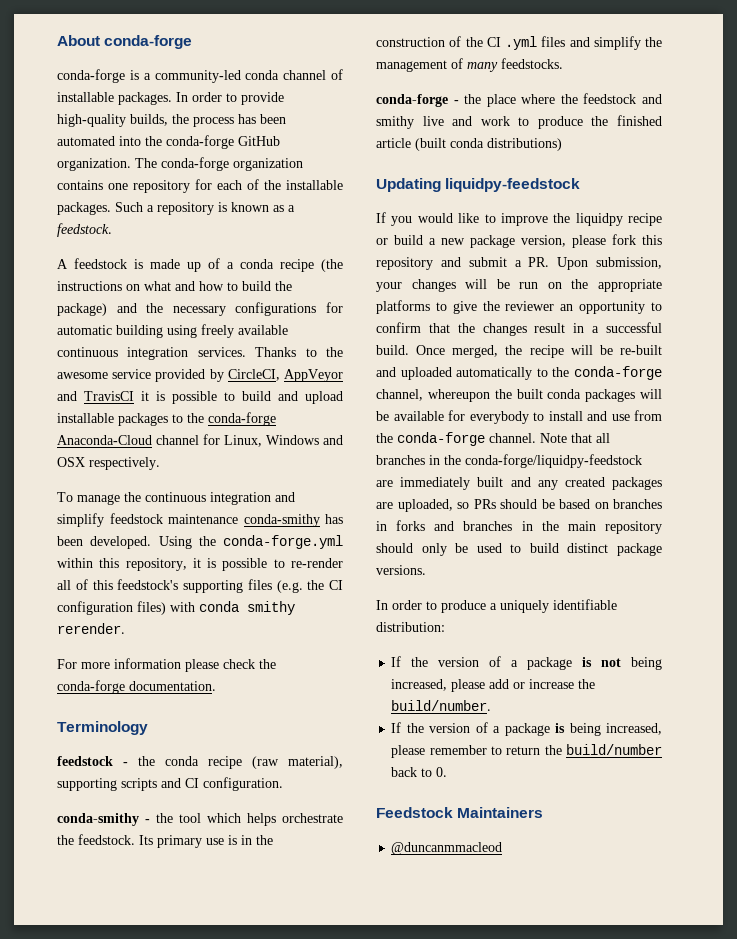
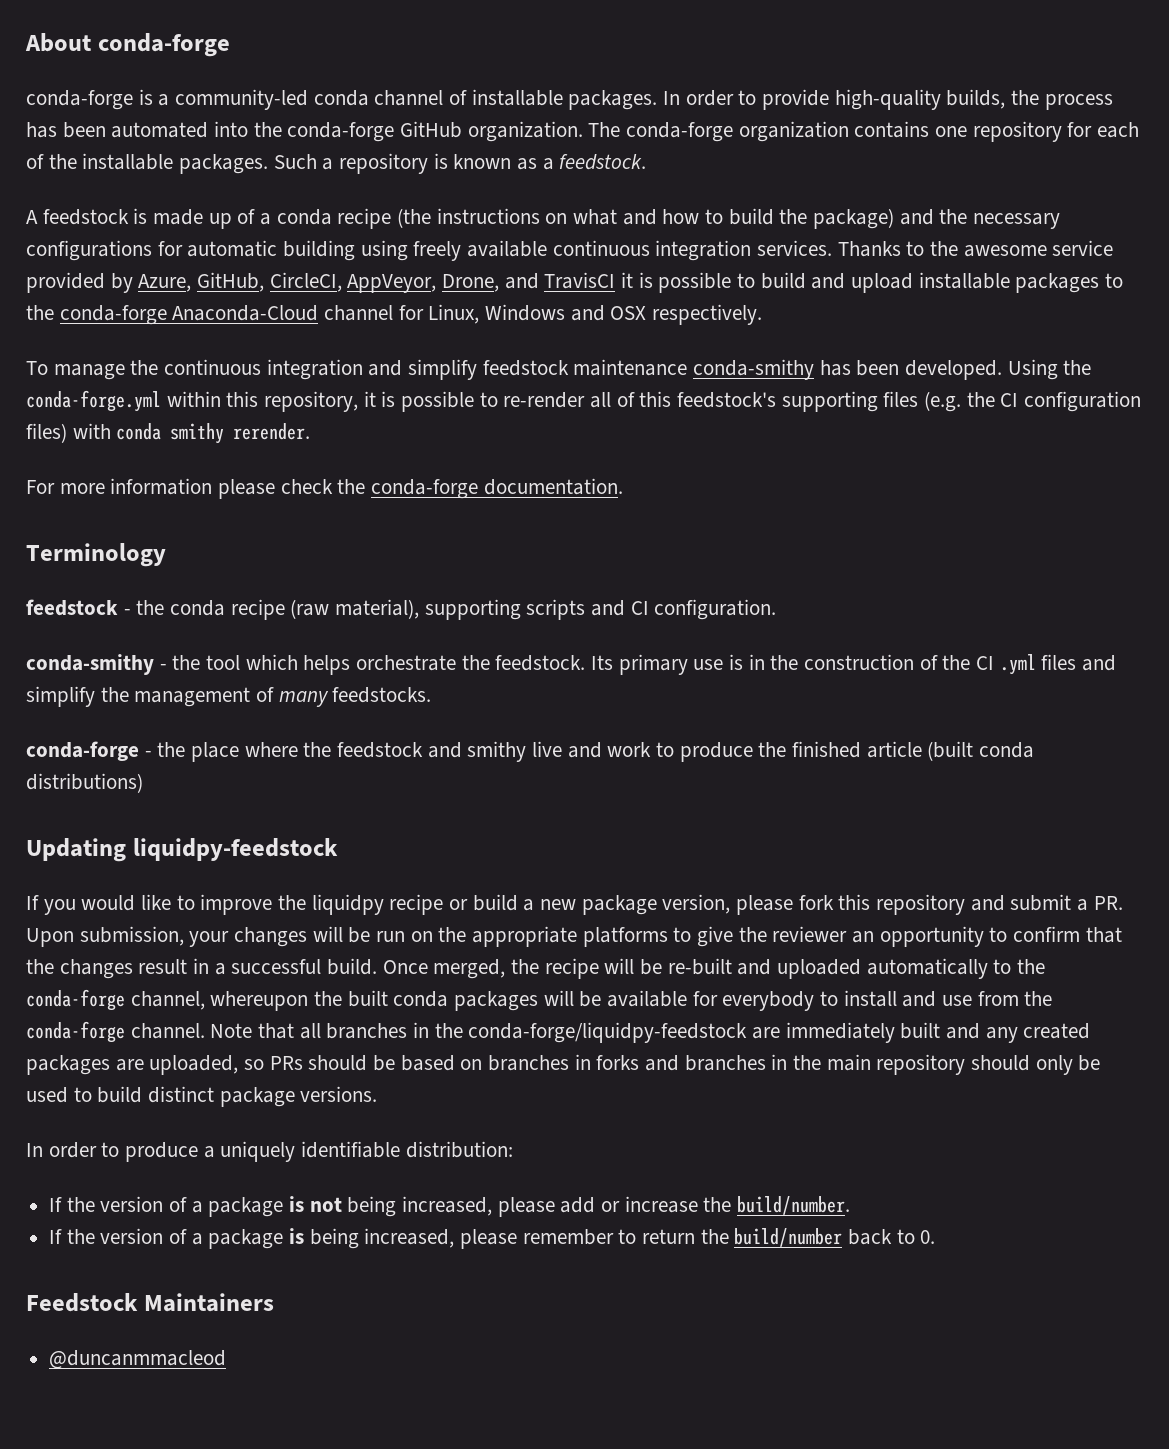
[227,369,343,382] CircleCI, AppVeyor -> [138,272,500,293] Azure, GitHub, CircleCI, AppVeyor, Drone,

